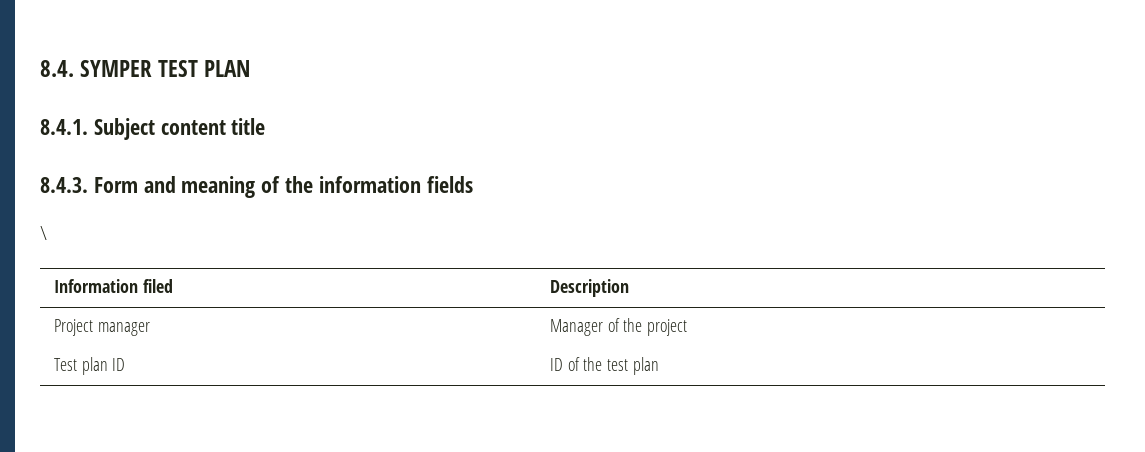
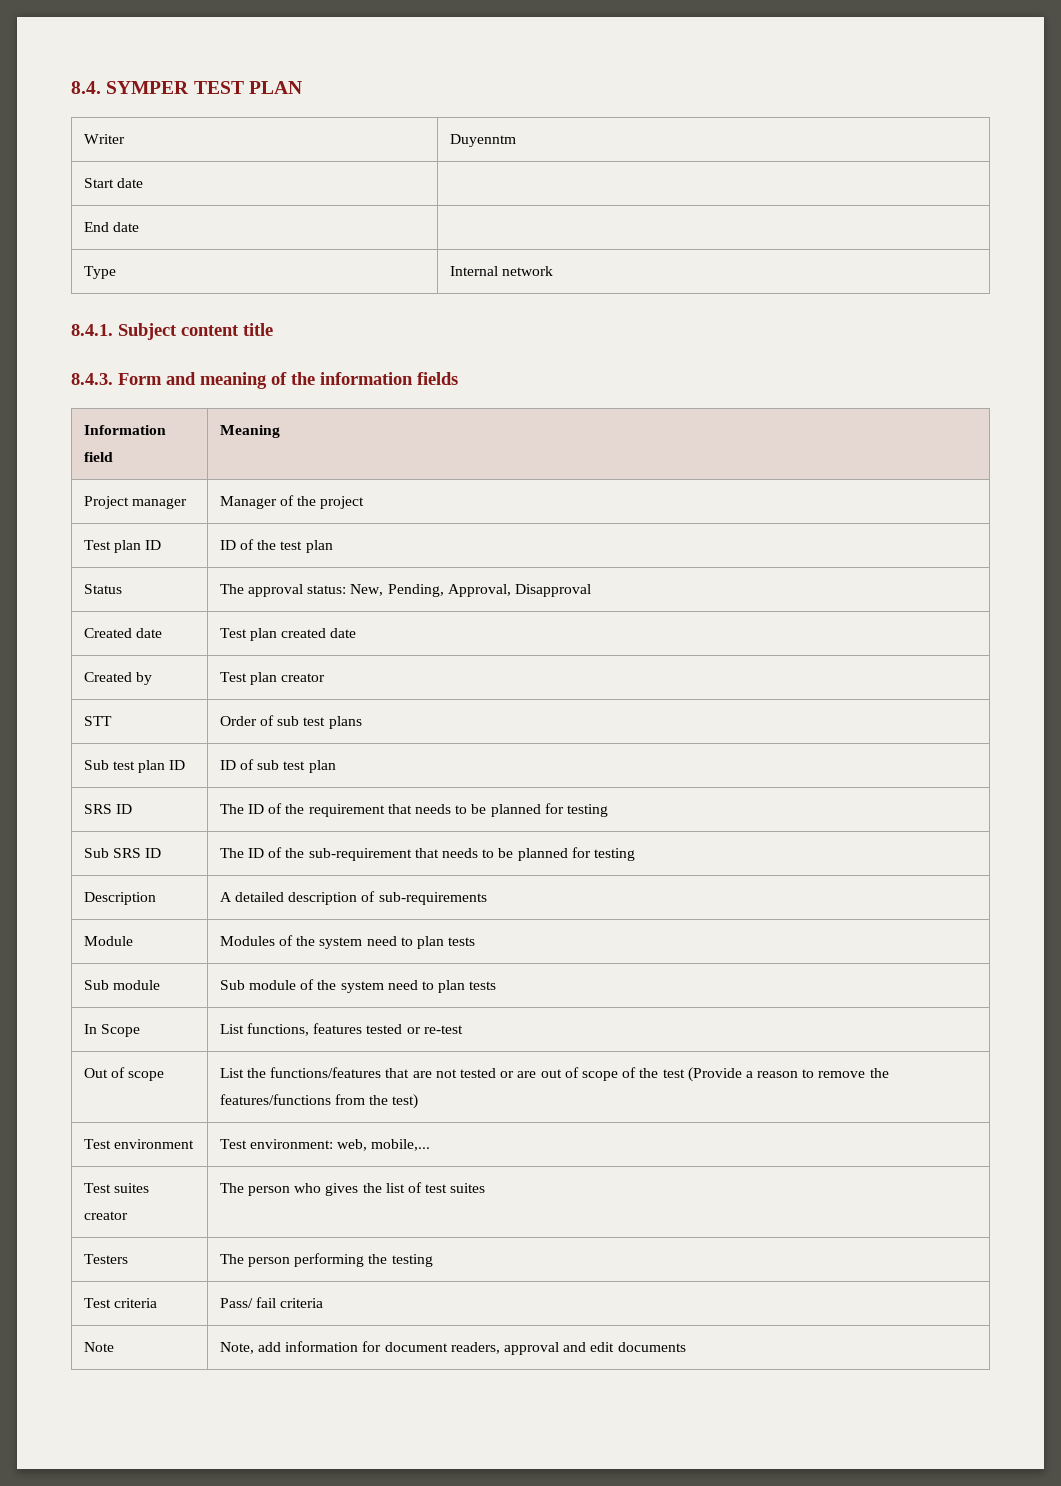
(251, 68) none -> [83,134,125,144] [449,134,516,147] [83,178,144,188] [83,222,140,232] [83,266,116,279] [449,266,554,276] // Writer | Duyenntm // Start date | // End date | // Type | Internal network
[40,226,47,240] // \ -> (458, 378) none
[142,279,173,293] [549,279,629,297] filed | Description -> [83,452,113,462] [219,425,280,438] field | Meaning
(659, 366) none -> [83,584,122,594] [219,584,592,597] [83,628,163,638] [219,628,357,641] [83,672,153,685] [219,672,326,685] [83,716,112,726] [219,715,362,729] [83,760,186,773] [219,759,336,773] [83,804,133,814] [219,803,608,817] [83,848,162,858] [219,847,635,861] [83,892,156,905] [219,891,487,905] [83,936,133,946] [219,935,476,949] [83,980,161,990] [219,979,497,993] [83,1024,141,1037] [219,1023,463,1036] [83,1067,165,1081] [219,1067,889,1082] [219,1094,419,1109] [83,1139,195,1149] [219,1139,431,1151] [83,1183,150,1193] [83,1211,128,1220] [219,1182,486,1196] [83,1254,128,1264] [219,1253,433,1267] [83,1298,158,1308] [219,1297,324,1308] [83,1342,114,1352] [219,1341,686,1355] // Status | The approval status: New, Pending, Approval, Disapproval // Created date | Test plan created date // Created by | Test plan creator // STT | Order of sub test plans // Sub test plan ID | ID of sub test plan // SRS ID | The ID of the requirement that needs to be planned for testing // Sub SRS ID | The ID of the sub-requirement that needs to be planned for testing // Description | A detailed description of sub-requirements // Module | Modules of the system need to plan tests // Sub module | Sub module of the system need to plan tests // In Scope | List functions, features tested or re-test // Out of scope | List the functions/features that are not tested or are out of scope of the test (Provide a reason to remove the features/functions from the test) // Test environment | Test environment: web, mobile,... // Test suites creator | The person who gives the list of test suites // Testers | The person performing the testing // Test criteria | Pass/ fail criteria // Note | Note, add information for document readers, approval and edit documents

